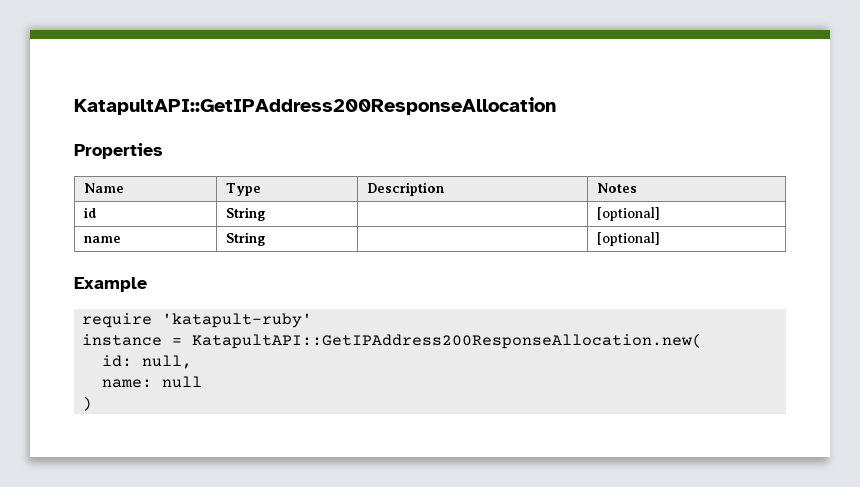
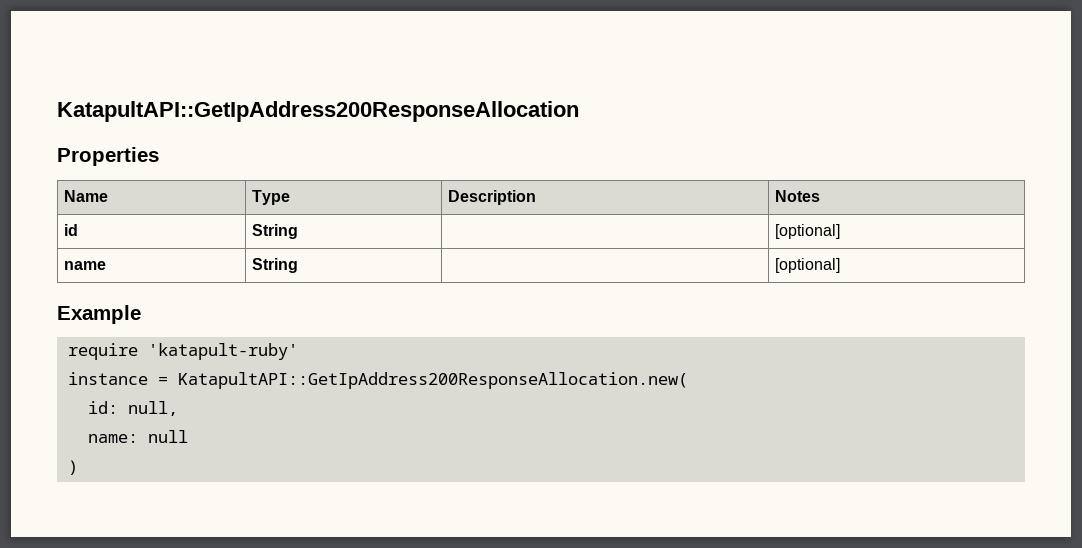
[74,97,556,115] KatapultAPI::GetIPAddress200ResponseAllocation -> [57,101,579,122] KatapultAPI::GetIpAddress200ResponseAllocation
[192,333,703,349] KatapultAPI::GetIPAddress200ResponseAllocation.new( -> [177,372,688,389] KatapultAPI::GetIpAddress200ResponseAllocation.new(

